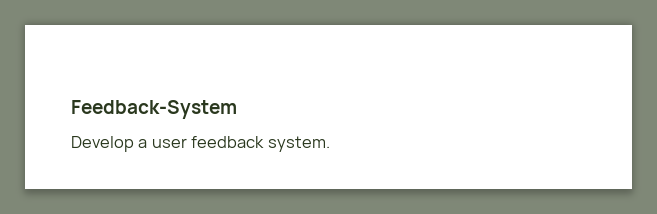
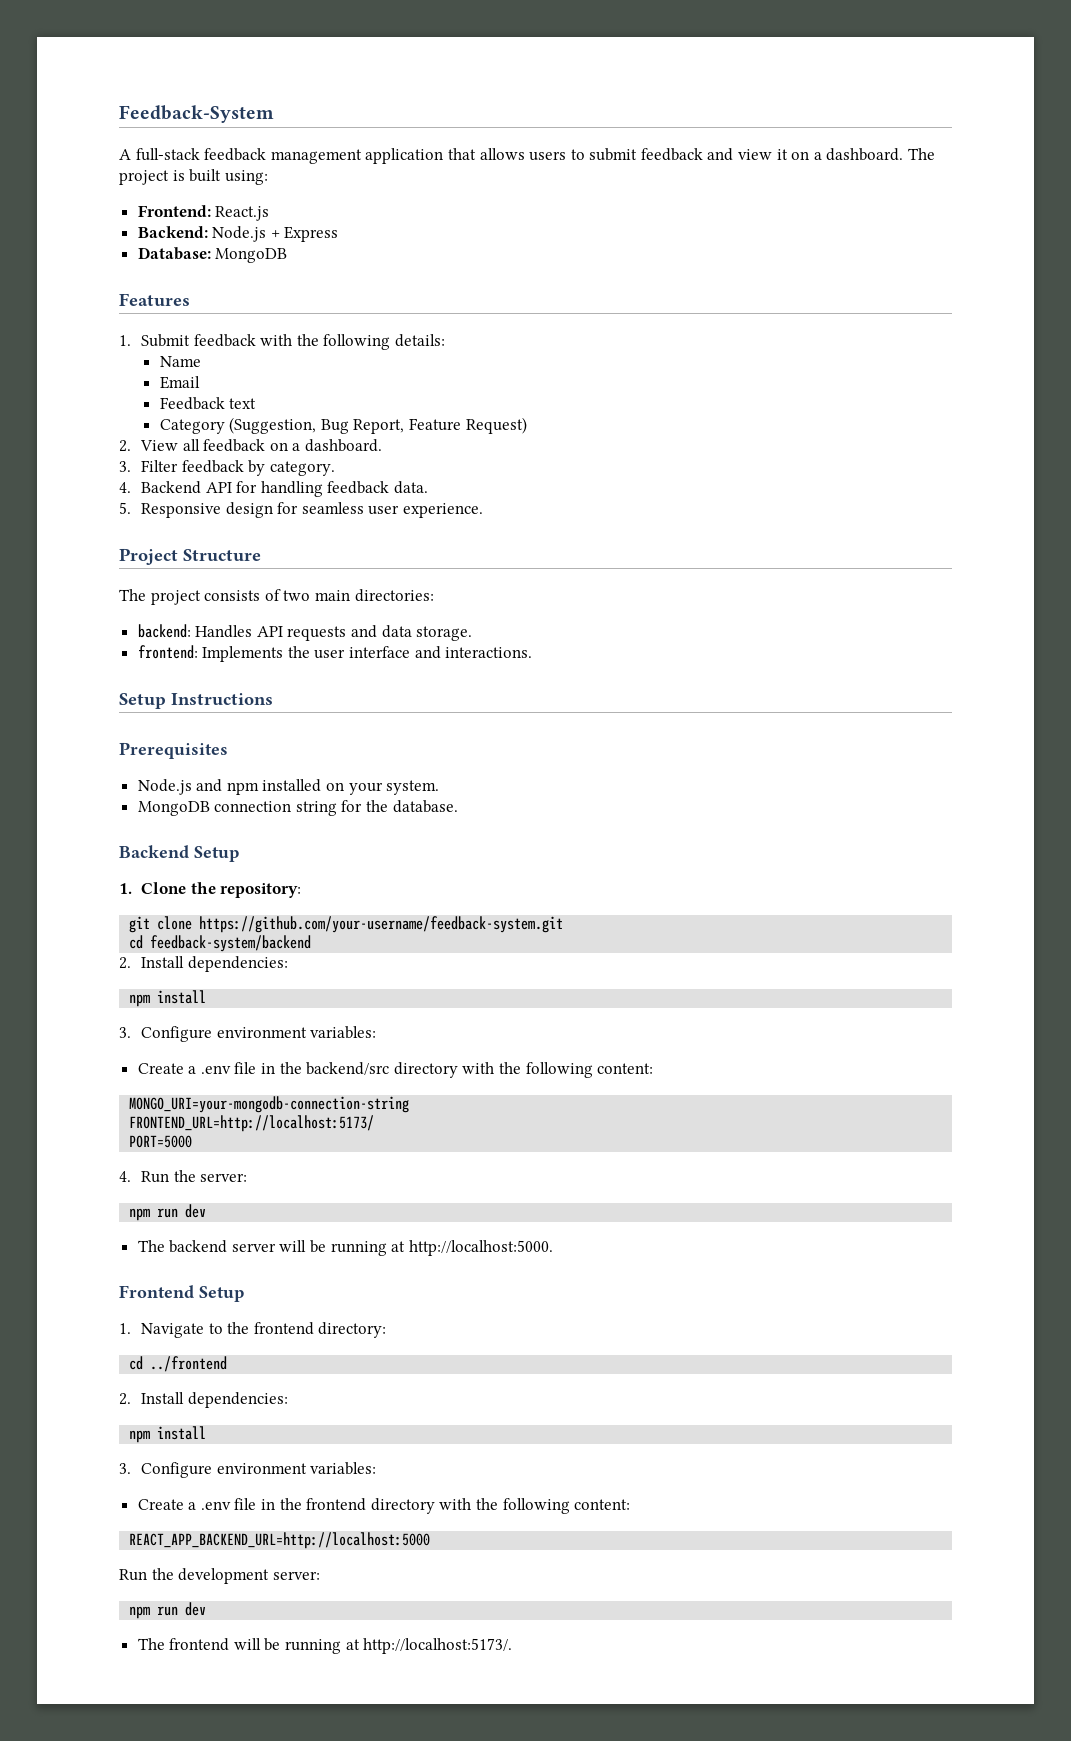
[71,136,330,152] Develop a user feedback system. -> [119,148,936,164] [119,169,268,185] [137,205,270,221] [137,226,339,242] [137,247,288,263] [119,293,190,307] [119,334,445,350] [159,356,201,367] [159,376,200,389] [159,397,257,410] [159,417,527,434] [119,439,382,452] [119,460,335,476] [119,481,428,497] [119,502,483,518] [119,548,261,565] [119,589,434,605] [137,624,473,641] [137,645,533,662] [119,693,273,709] [119,742,228,759] [137,779,440,795] [137,800,458,816] [119,845,239,862] [119,882,302,898] [129,916,564,933] [129,935,312,952] [119,956,288,972] [129,990,207,1007] [119,1026,377,1042] [137,1062,654,1078] [129,1096,410,1113] [129,1115,375,1132] [129,1135,193,1148] [119,1170,248,1183] [129,1204,207,1221] [137,1240,553,1256] [119,1285,244,1302] [119,1322,387,1338] [129,1356,228,1372] [119,1392,288,1408] [129,1426,207,1443] [119,1462,377,1478] [137,1498,631,1514] [129,1532,431,1549] [119,1568,320,1584] [129,1602,207,1619] [137,1638,513,1654] A full-stack feedback management application that allows users to submit feedback and view it on a dashboard. The project is built using: // Frontend: React.js // Backend: Node.js + Express // Database: MongoDB // Features // 1. Submit feedback with the following details: // Name // Email // Feedback text // Category (Suggestion, Bug Report, Feature Request) // 2. View all feedback on a dashboard. // 3. Filter feedback by category. // 4. Backend API for handling feedback data. // 5. Responsive design for seamless user experience. // Project Structure // The project consists of two main directories: // backend: Handles API requests and data storage. // frontend: Implements the user interface and interactions. // Setup Instructions // Prerequisites // Node.js and npm installed on your system. // MongoDB connection string for the database. // Backend Setup // 1. Clone the repository: // git clone https://github.com/your-username/feedback-system.git // cd feedback-system/backend // 2. Install dependencies: // npm install // 3. Configure environment variables: // Create a .env file in the backend/src directory with the following content: // MONGO_URI=your-mongodb-connection-string // FRONTEND_URL=http://localhost:5173/ // PORT=5000 // 4. Run the server: // npm run dev // The backend server will be running at http://localhost:5000. // Frontend Setup // 1. Navigate to the frontend directory: // cd ../frontend // 2. Install dependencies: // npm install // 3. Configure environment variables: // Create a .env file in the frontend directory with the following content: // REACT_APP_BACKEND_URL=http://localhost:5000 // Run the development server: // npm run dev // The frontend will be running at http://localhost:5173/.

